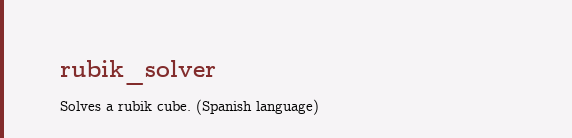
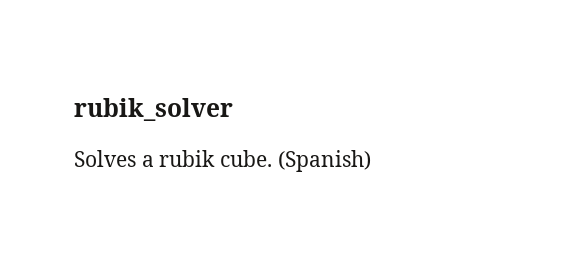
[196,99,319,115] (Spanish language) -> [277,150,371,172] (Spanish)

